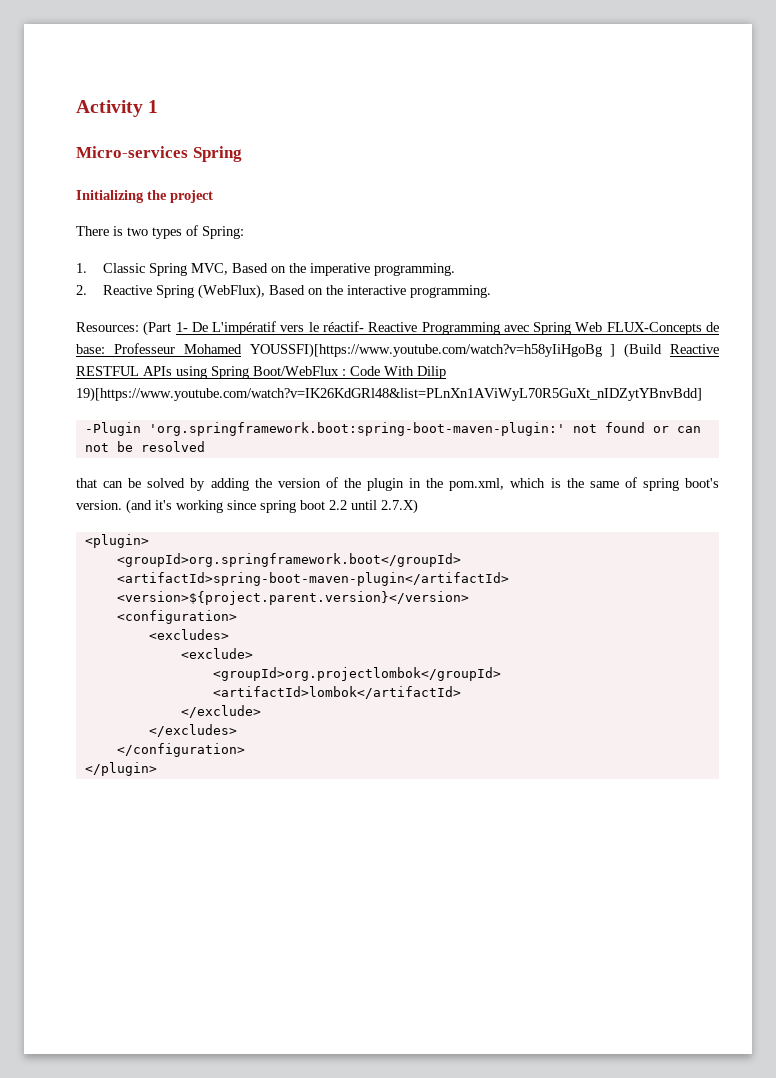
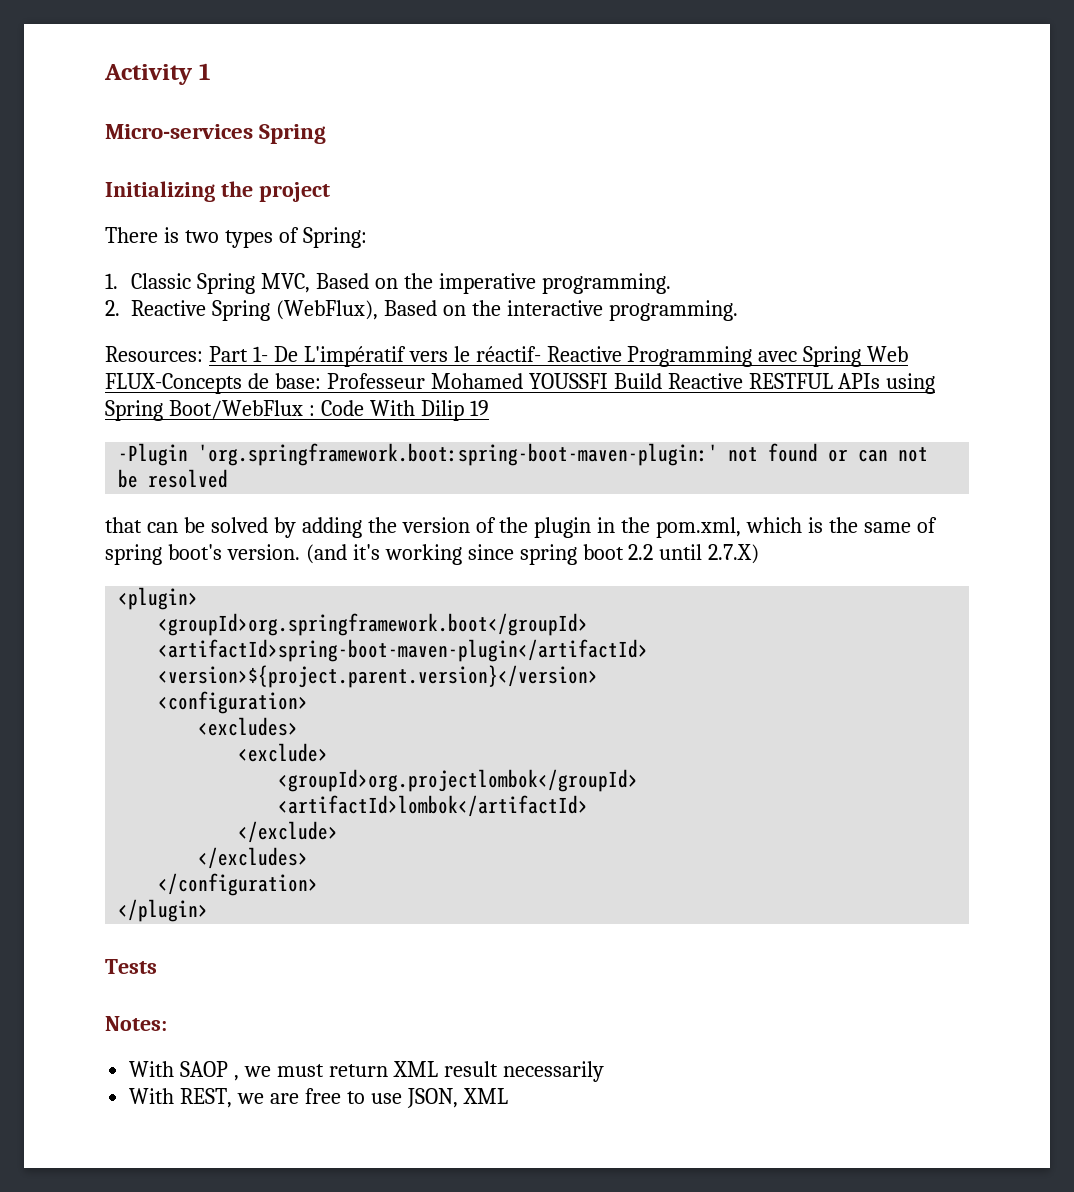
[143,321,172,336] (Part -> [208,346,248,362] Part
[249,343,663,358] YOUSSFI)[https://www.youtube.com/watch?v=h58yIiHgoBg ] (Build -> [528,373,662,389] YOUSSFI Build
[76,387,702,402] 19)[https://www.youtube.com/watch?v=IK26KdGRl48&list=PLnXn1AViWyL70R5GuXt_nIDZytYBnvBdd] -> [469,400,489,416] 19
(157, 769) none -> [105,959,157,974] [105,1016,167,1031] [129,1061,604,1082] [129,1088,508,1108] // Tests // Notes: // With SAOP , we must return XML result necessarily // With REST, we are free to use JSON, XML

